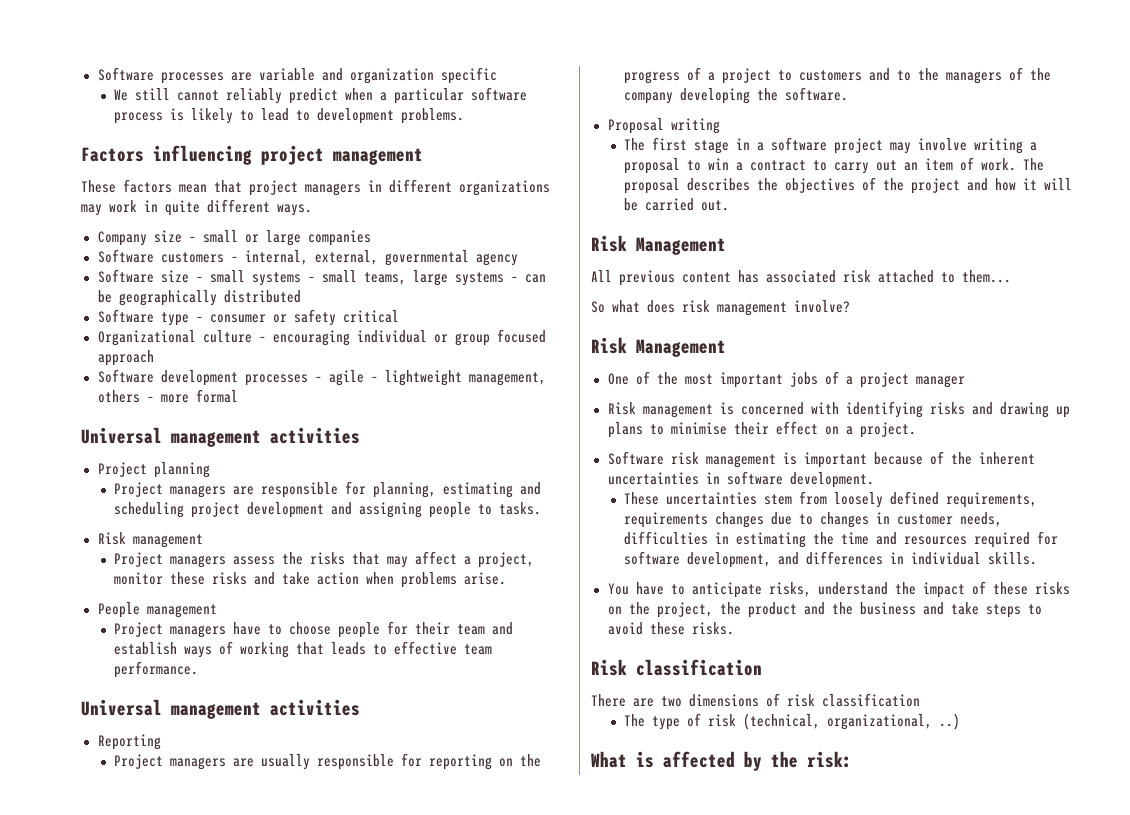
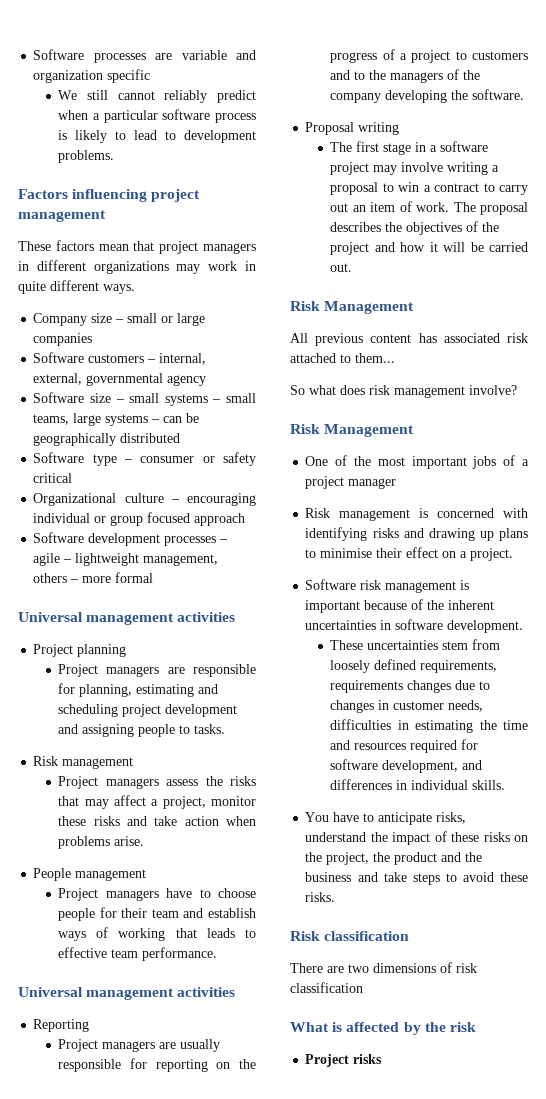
[624,713,961,730] // The type of risk (technical, organizational, ..) -> (363, 987) none
[807,751,852,768] risk: -> [449,1022,476,1032] [305,1054,383,1067] risk // Project risks

